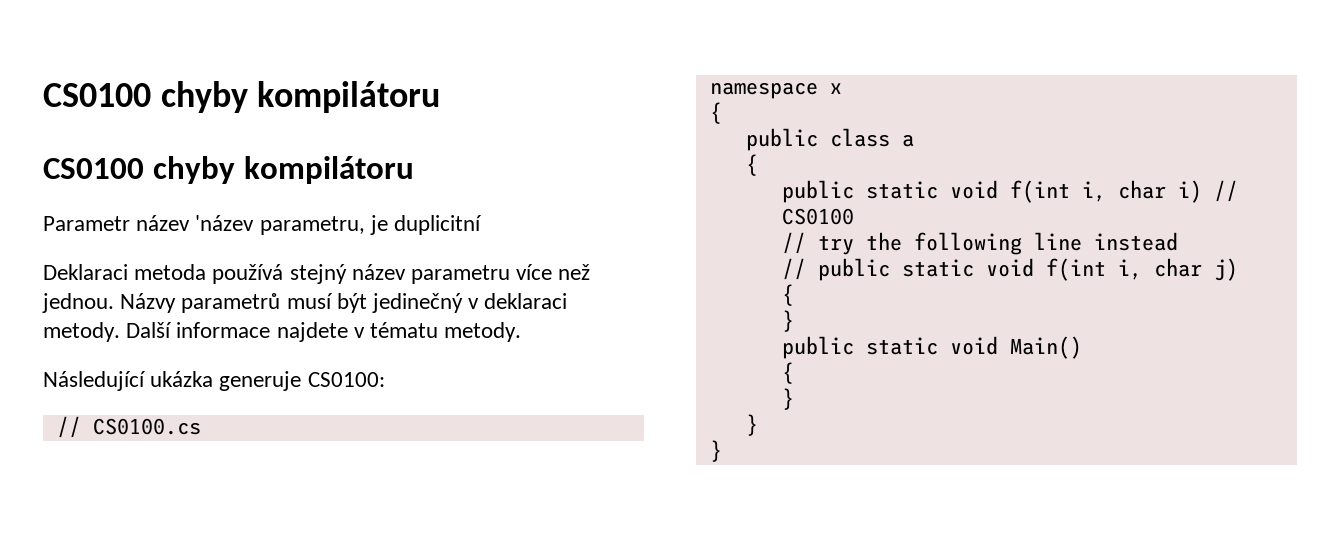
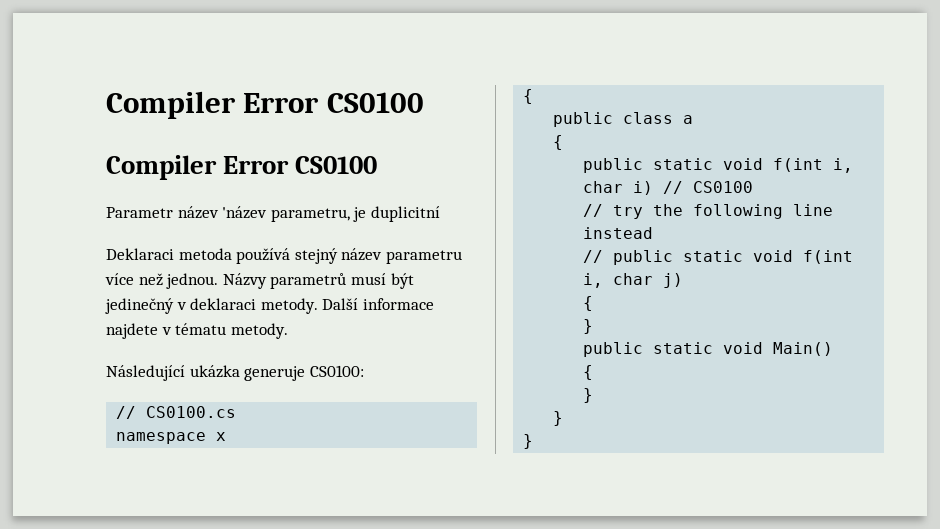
[43,81,441,113] [43,156,414,184] CS0100 chyby kompilátoru // CS0100 chyby kompilátoru -> [106,91,424,119] [106,155,378,180] Compiler Error CS0100 // Compiler Error CS0100

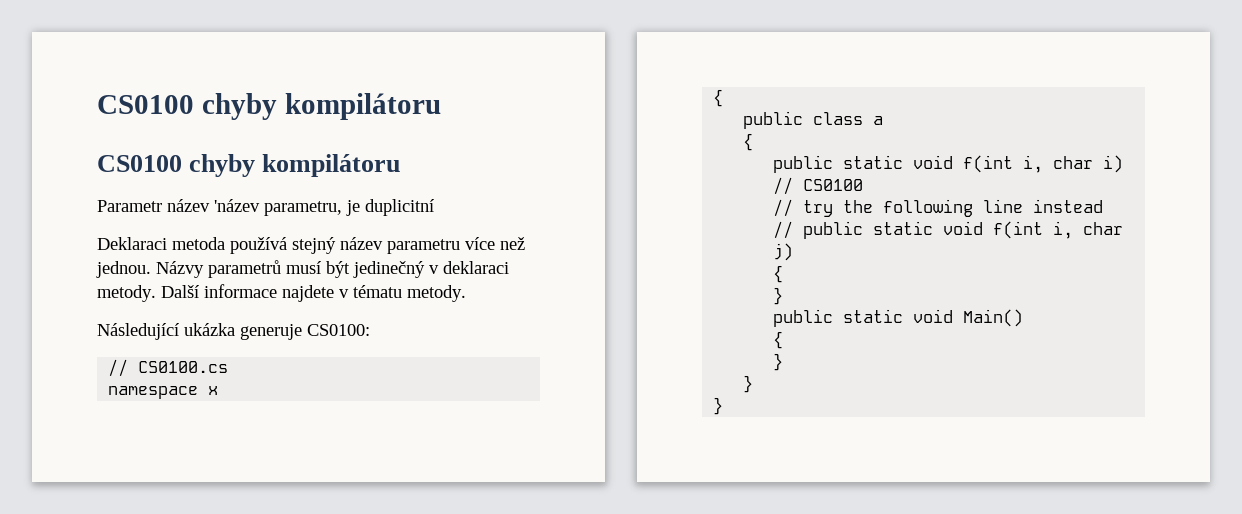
[106,91,424,119] [106,155,378,180] Compiler Error CS0100 // Compiler Error CS0100 -> [97,93,441,120] [97,154,401,177] CS0100 chyby kompilátoru // CS0100 chyby kompilátoru

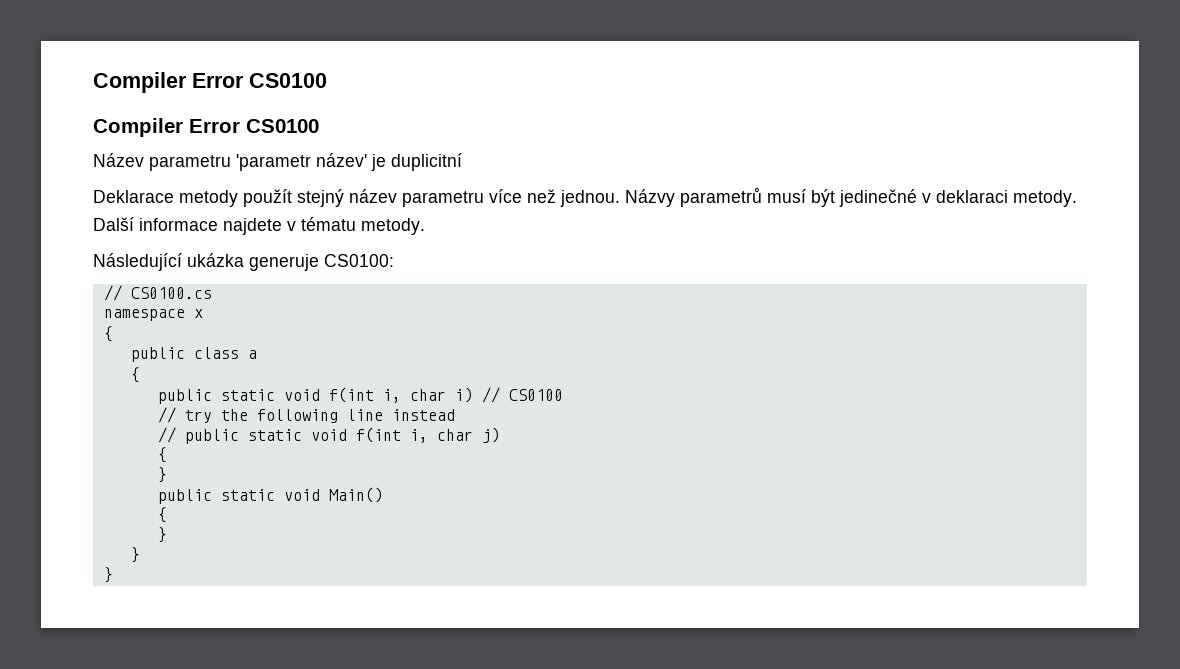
[97,93,441,120] [97,154,401,177] [97,199,342,216] CS0100 chyby kompilátoru // CS0100 chyby kompilátoru // Parametr název 'název parametru, -> [93,72,327,93] [93,118,319,137] [93,153,367,171] Compiler Error CS0100 // Compiler Error CS0100 // Název parametru 'parametr název'
[97,237,287,254] Deklaraci metoda používá -> [93,189,292,207] Deklarace metody použít
[353,261,425,278] jedinečný -> [839,189,917,207] jedinečné

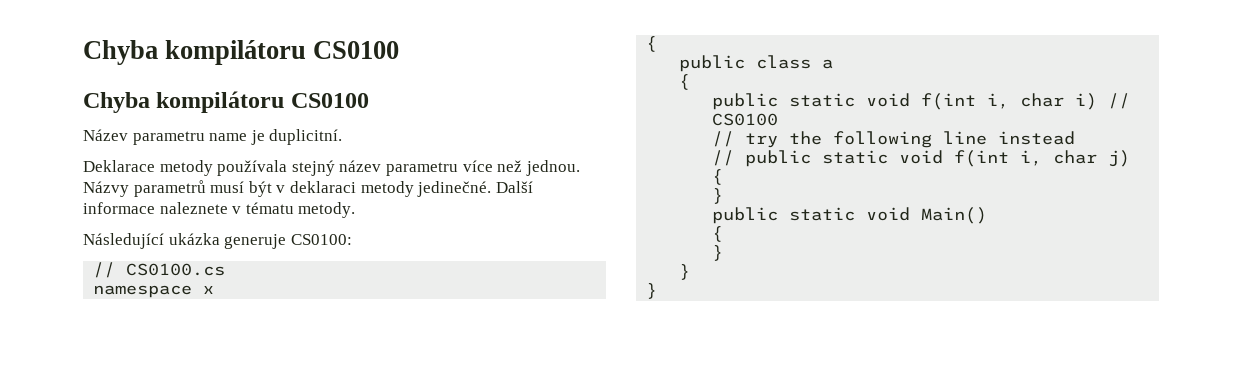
[93,72,327,93] [93,118,240,137] Compiler Error CS0100 // Compiler Error -> [83,40,400,65] [83,91,285,113] Chyba kompilátoru CS0100 // Chyba kompilátoru
[236,153,462,171] 'parametr název' je duplicitní -> [209,129,343,145] name je duplicitní.
[243,189,292,207] použít -> [217,160,288,176] používala
[839,189,917,207] jedinečné -> (272, 189) none
[1013,190,1077,207] metody. -> [360,181,492,197] metody jedinečné.
[223,218,282,235] najdete -> [159,202,228,214] naleznete

